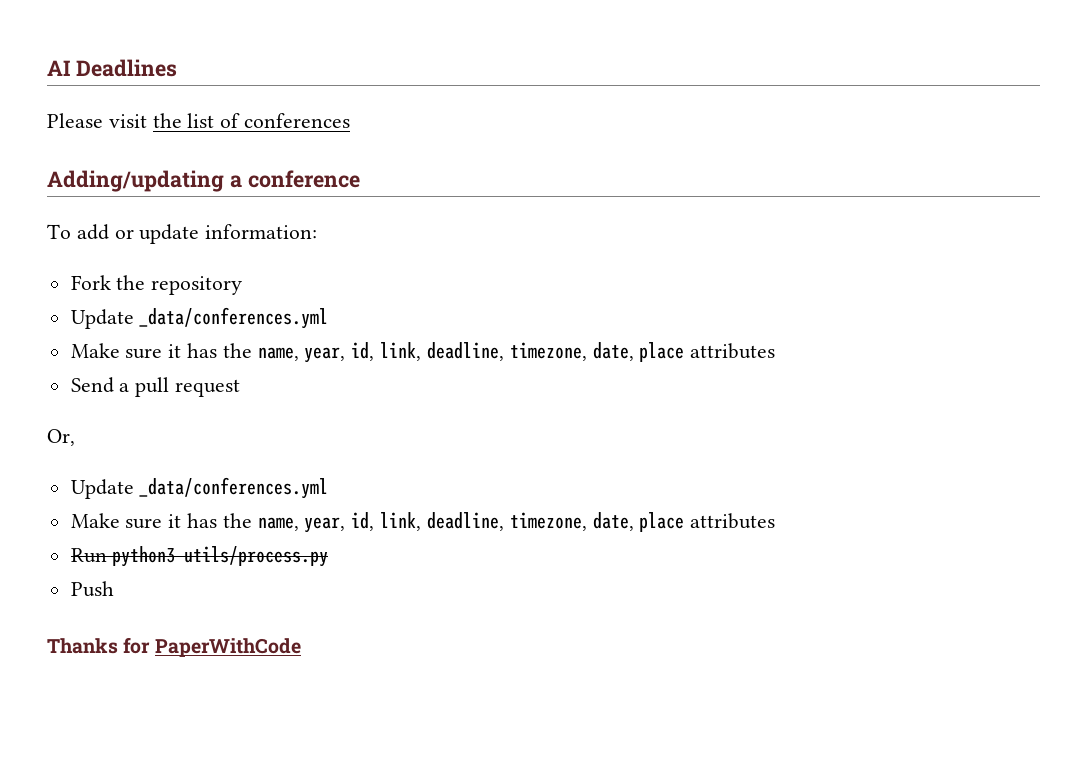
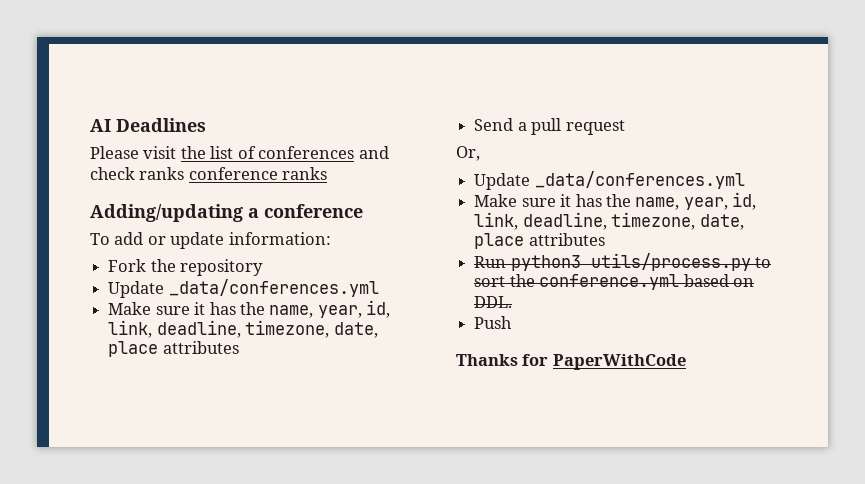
(351, 120) none -> [358,146,389,159] [90,167,328,180] and check ranks conference ranks
(329, 556) none -> [755,257,772,268] [474,274,754,290] [474,296,513,308] to sort the conference.yml based on DDL.

